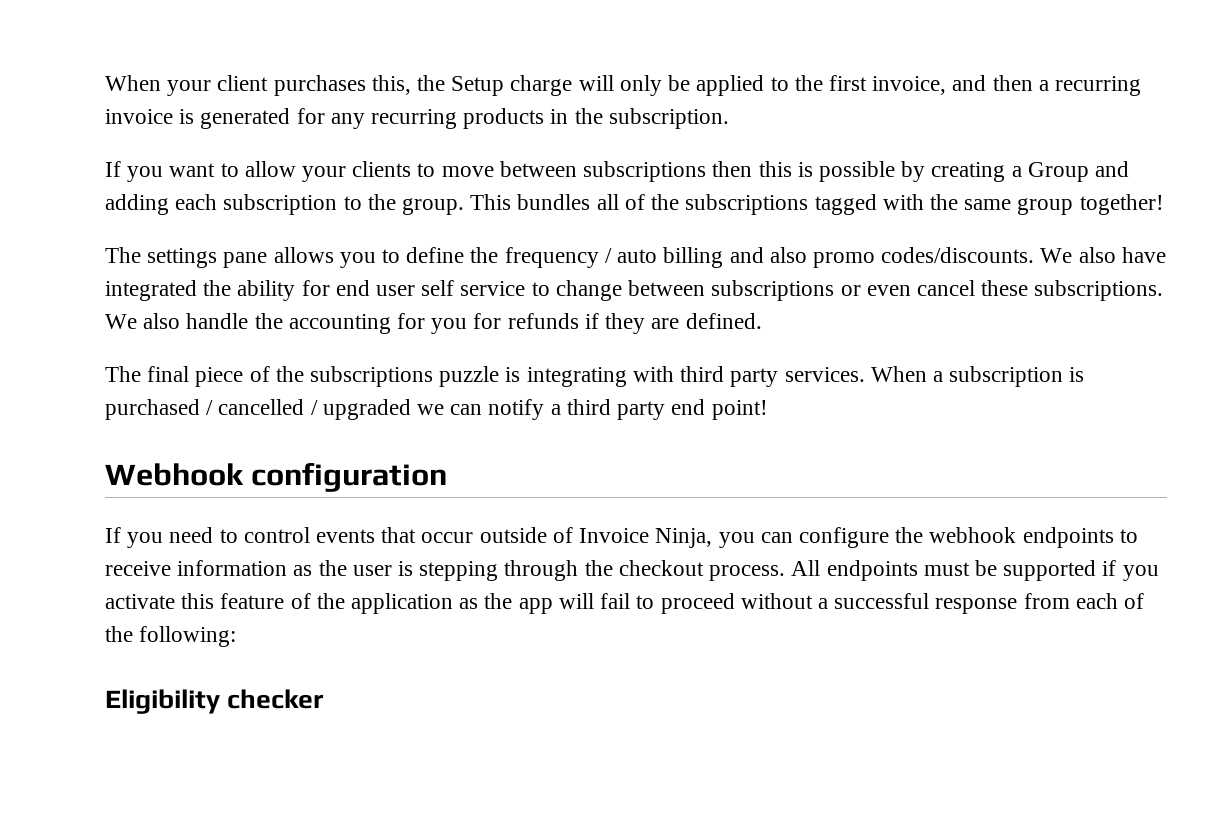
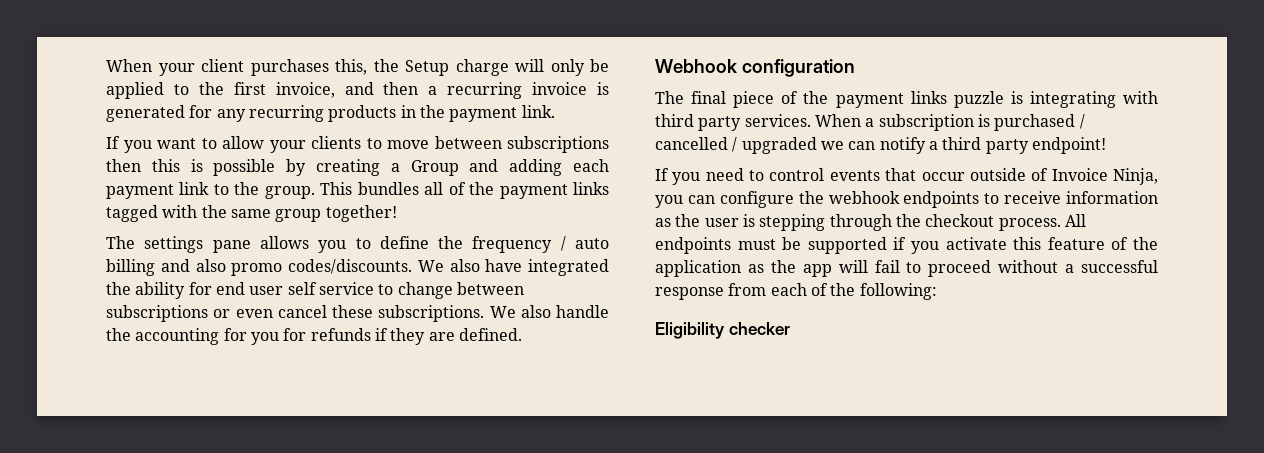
[608,108,729,129] subscription. -> [449,105,555,122] payment link.
[223,194,338,215] subscription -> [106,182,210,199] payment link
[685,194,809,215] subscriptions -> [499,182,609,199] payment links
(762, 321) none -> [655,59,855,77] // Webhook configuration
[310,366,434,387] subscriptions -> [835,91,947,108] payment links
[671,399,768,420] [105,463,448,492] end point! // Webhook configuration -> [1031,137,1106,154] endpoint!

